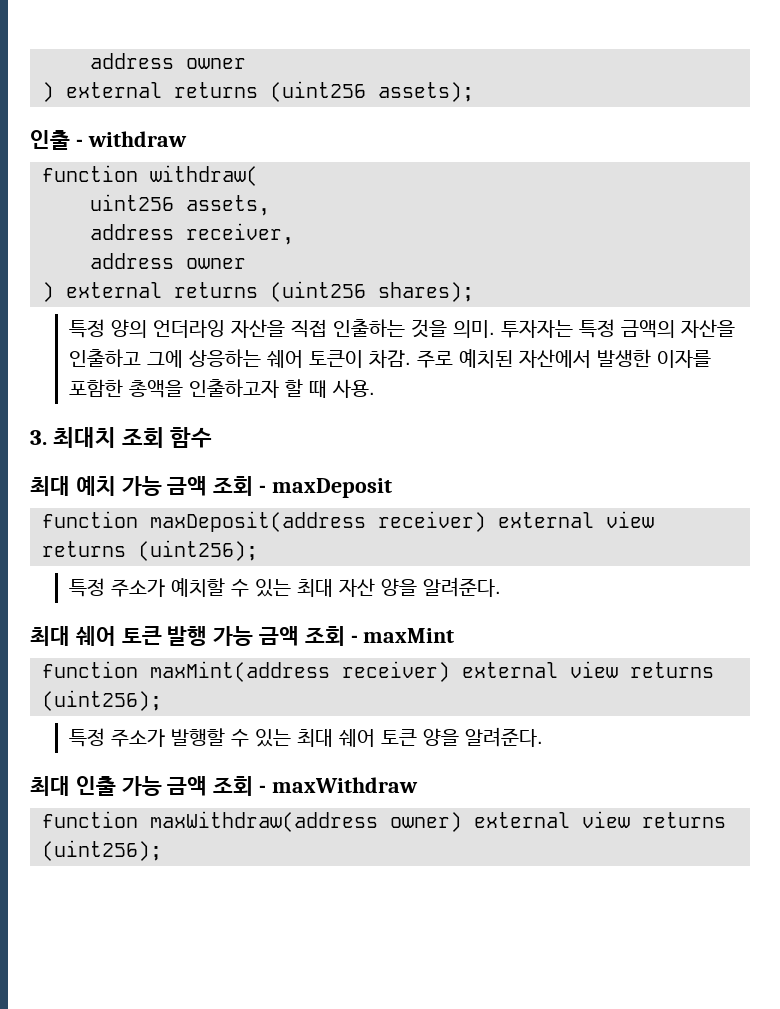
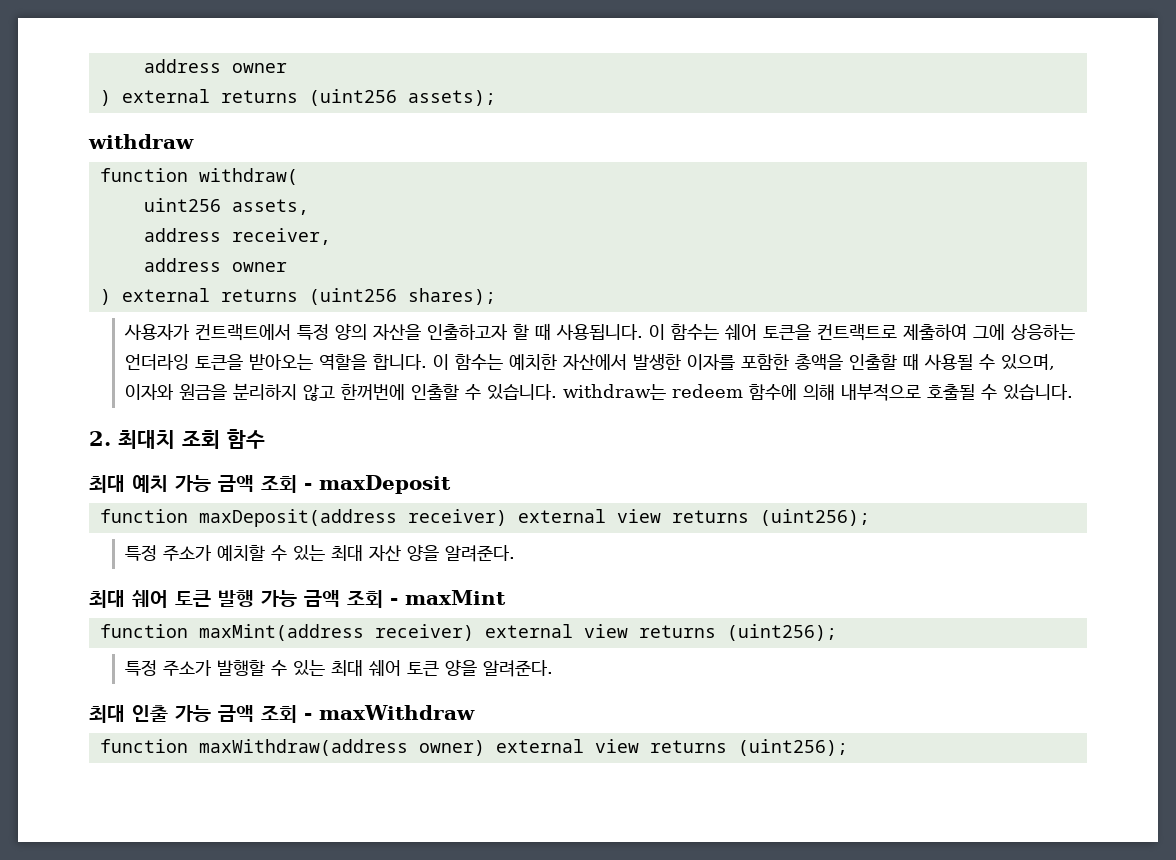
[30,130,83,150] 인출 - -> (496, 98) none
[68,319,735,338] [68,349,513,368] 특정 양의 언더라잉 자산을 직접 인출하는 것을 의미. 투자자는 특정 금액의 자산을 인출하고 그에 상응하는 쉐어 토큰이 차감. 주로 예치된 -> [123,323,1075,341] [124,354,557,370] 사용자가 컨트랙트에서 특정 양의 자산을 인출하고자 할 때 사용됩니다. 이 함수는 쉐어 토큰을 컨트랙트로 제출하여 그에 상응하는 언더라잉 토큰을 받아오는 역할을 합니다. 이 함수는 예치한
[188,379,375,398] [30,430,47,445] 인출하고자 할 때 사용. // 3. -> [848,353,1055,370] [124,383,1073,401] [89,431,111,446] 인출할 때 사용될 수 있으며, 이자와 원금을 분리하지 않고 한꺼번에 인출할 수 있습니다. withdraw는 redeem 함수에 의해 내부적으로 호출될 수 있습니다. // 2.

